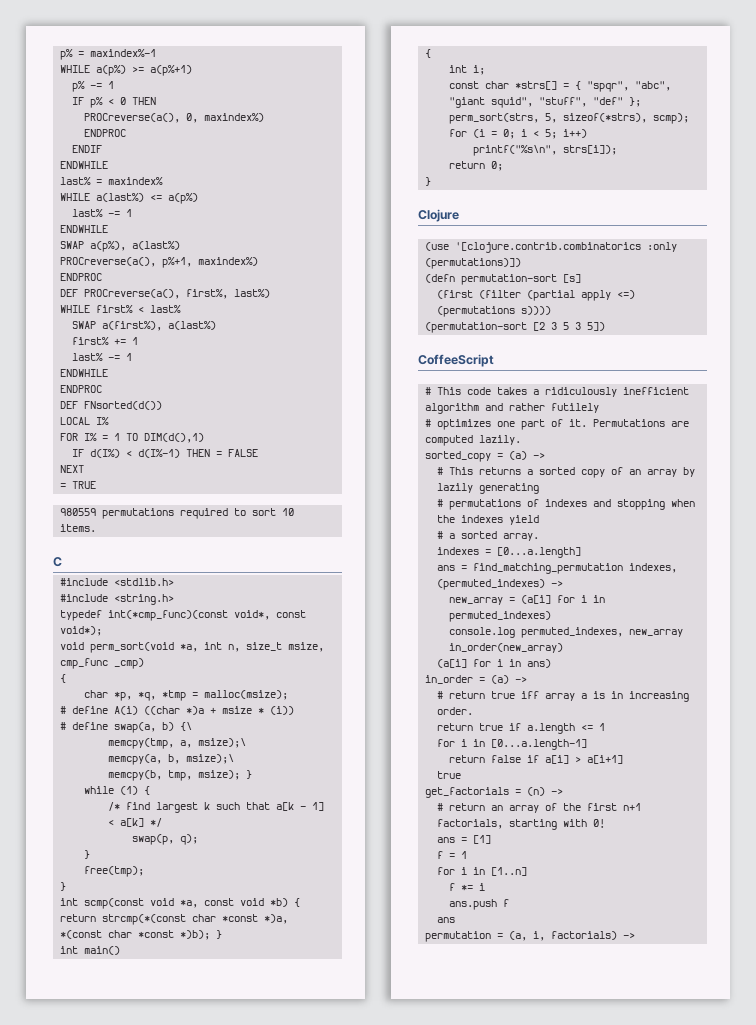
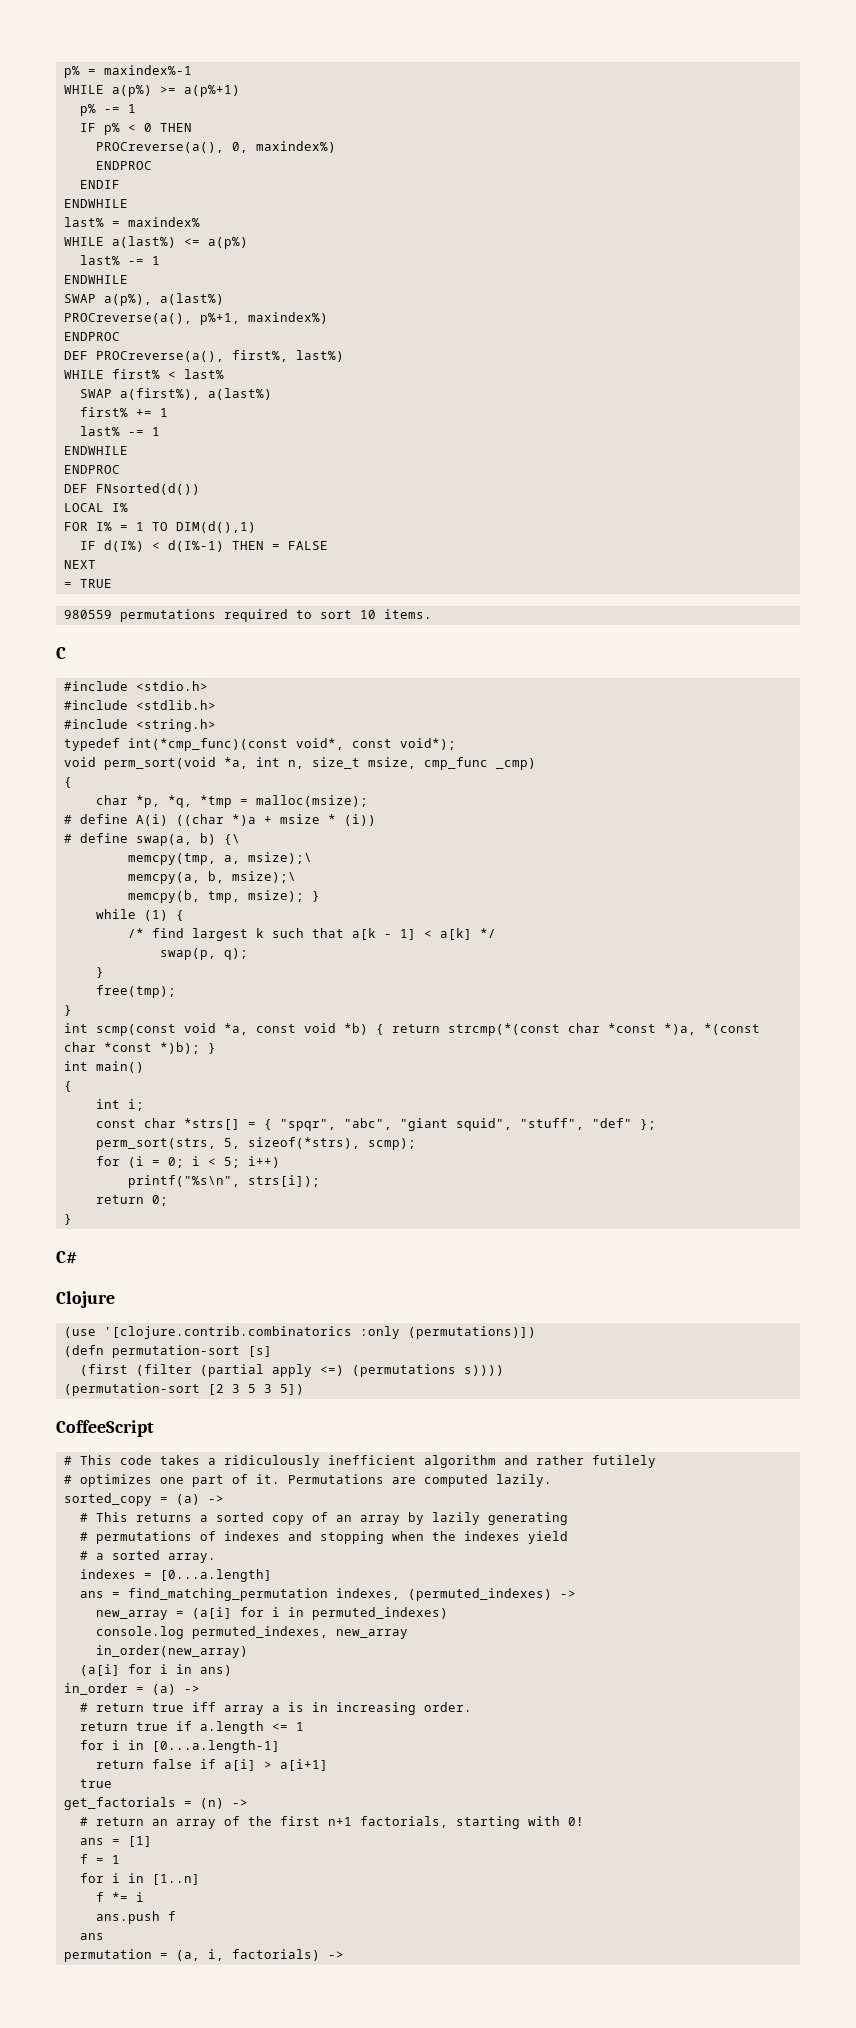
(62, 562) none -> [63,681,208,691] // #include <stdio.h>
(431, 181) none -> [56,1251,77,1264] // C#

